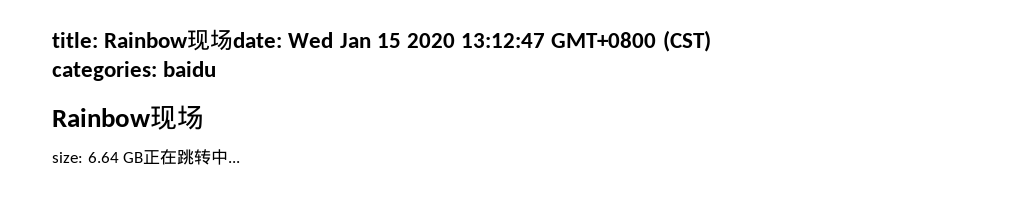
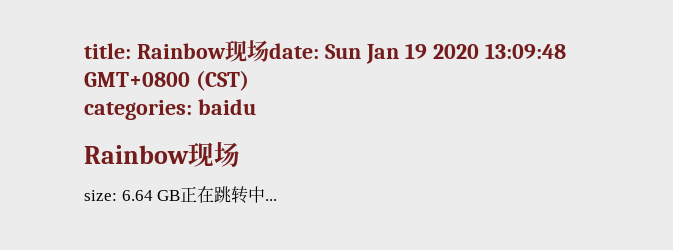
[288,32,546,48] Wed Jan 15 2020 13:12:47 -> [324,43,566,64] Sun Jan 19 2020 13:09:48

